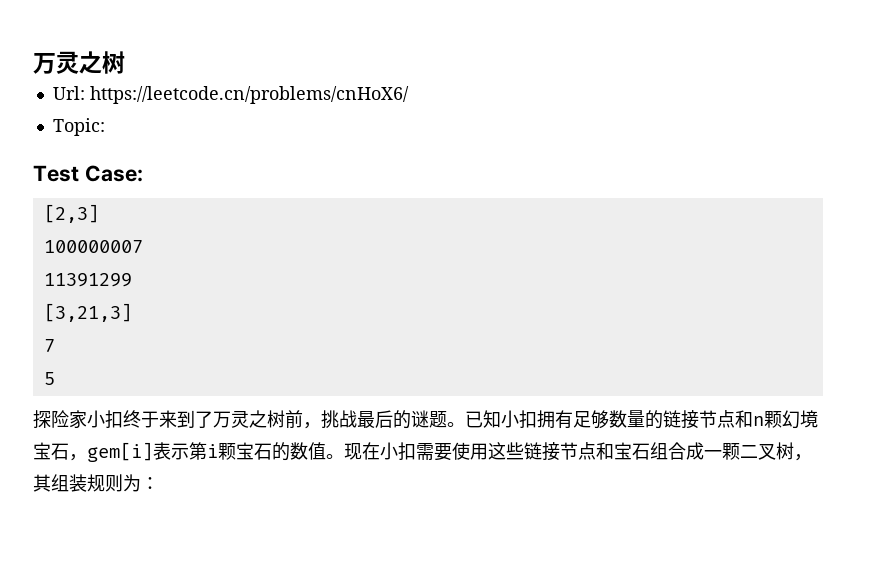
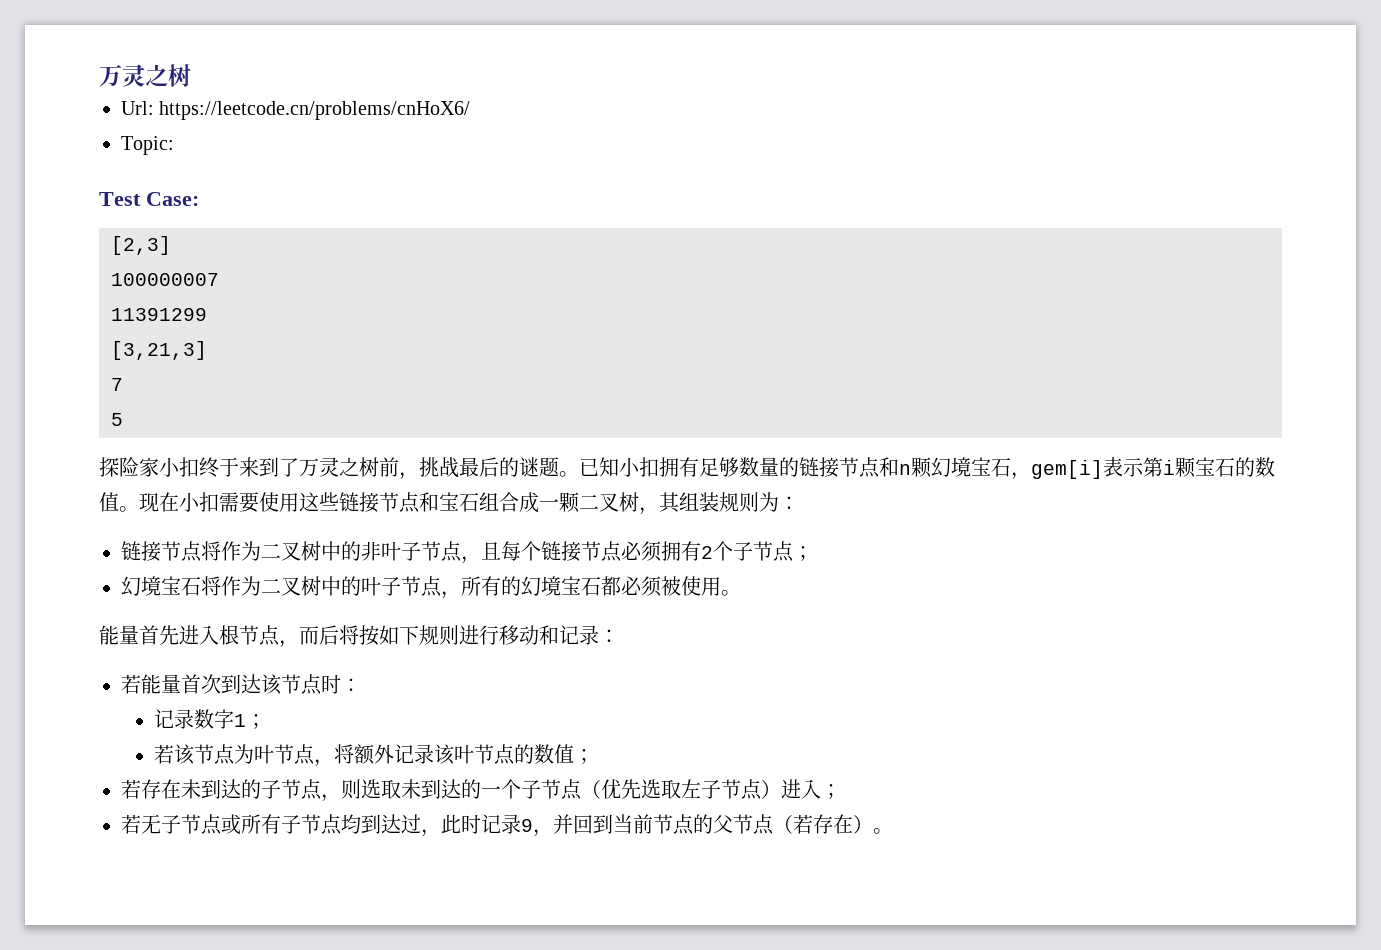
(159, 483) none -> [121,541,813,564] [121,576,741,599] [99,625,619,648] [121,674,361,695] [153,709,266,729] [153,744,594,767] [121,779,841,802] [121,814,893,837] // 链接节点将作为二叉树中的非叶子节点，且每个链接节点必须拥有2个子节点； // 幻境宝石将作为二叉树中的叶子节点，所有的幻境宝石都必须被使用。 // 能量首先进入根节点，而后将按如下规则进行移动和记录： // 若能量首次到达该节点时： // 记录数字1； // 若该节点为叶节点，将额外记录该叶节点的数值； // 若存在未到达的子节点，则选取未到达的一个子节点（优先选取左子节点）进入； // 若无子节点或所有子节点均到达过，此时记录9，并回到当前节点的父节点（若存在）。

